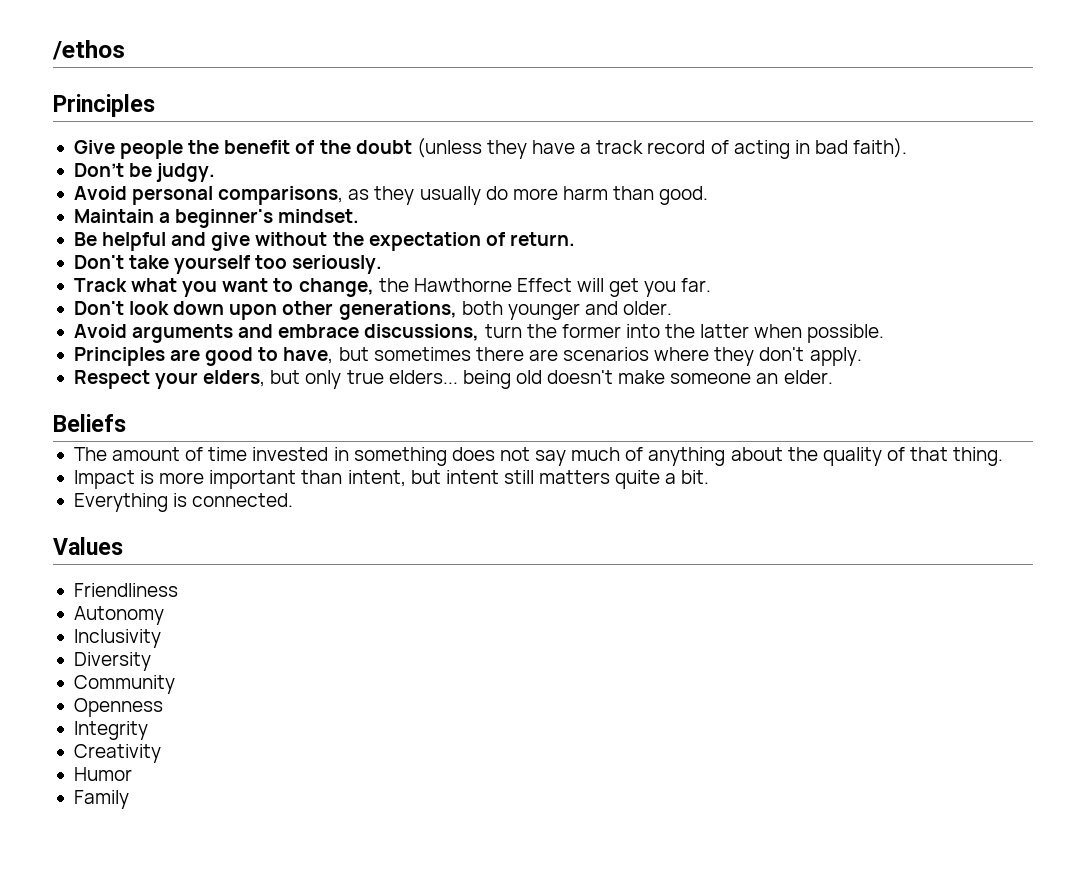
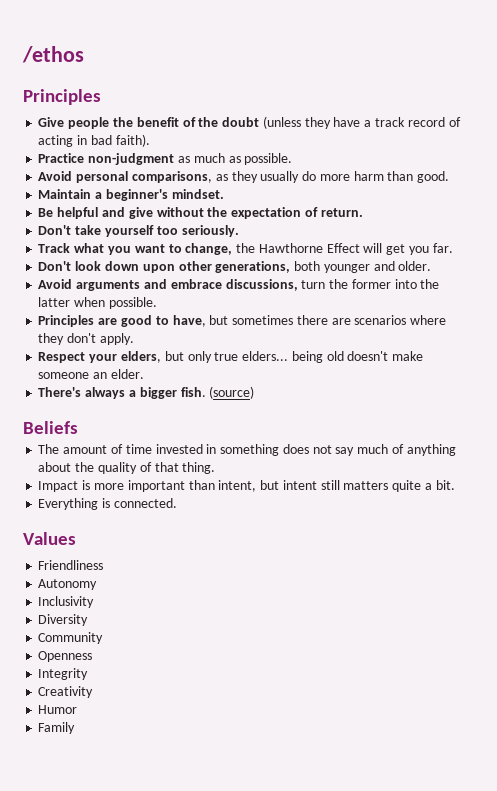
[73,163,216,182] Don’t be judgy. -> [38,153,293,165] Practice non-judgment as much as possible.
(833, 377) none -> [38,386,255,399] // There's always a bigger fish. (source)

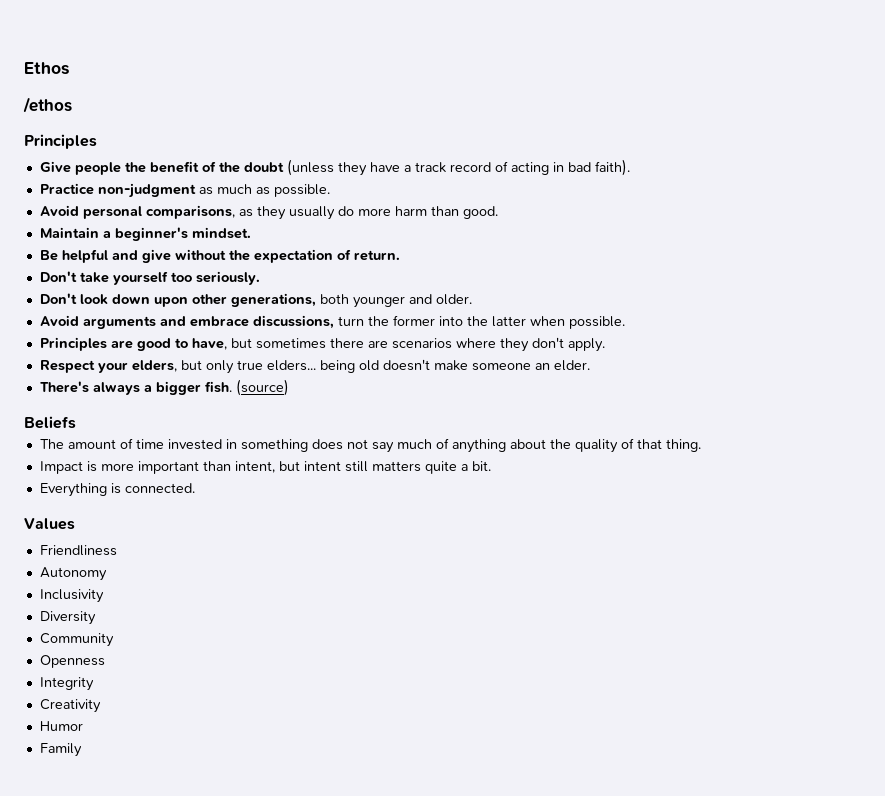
(22, 54) none -> [24,62,69,75] Ethos //
[38,243,453,255] // Track what you want to change, the Hawthorne Effect will get you far. -> (260, 278) none

